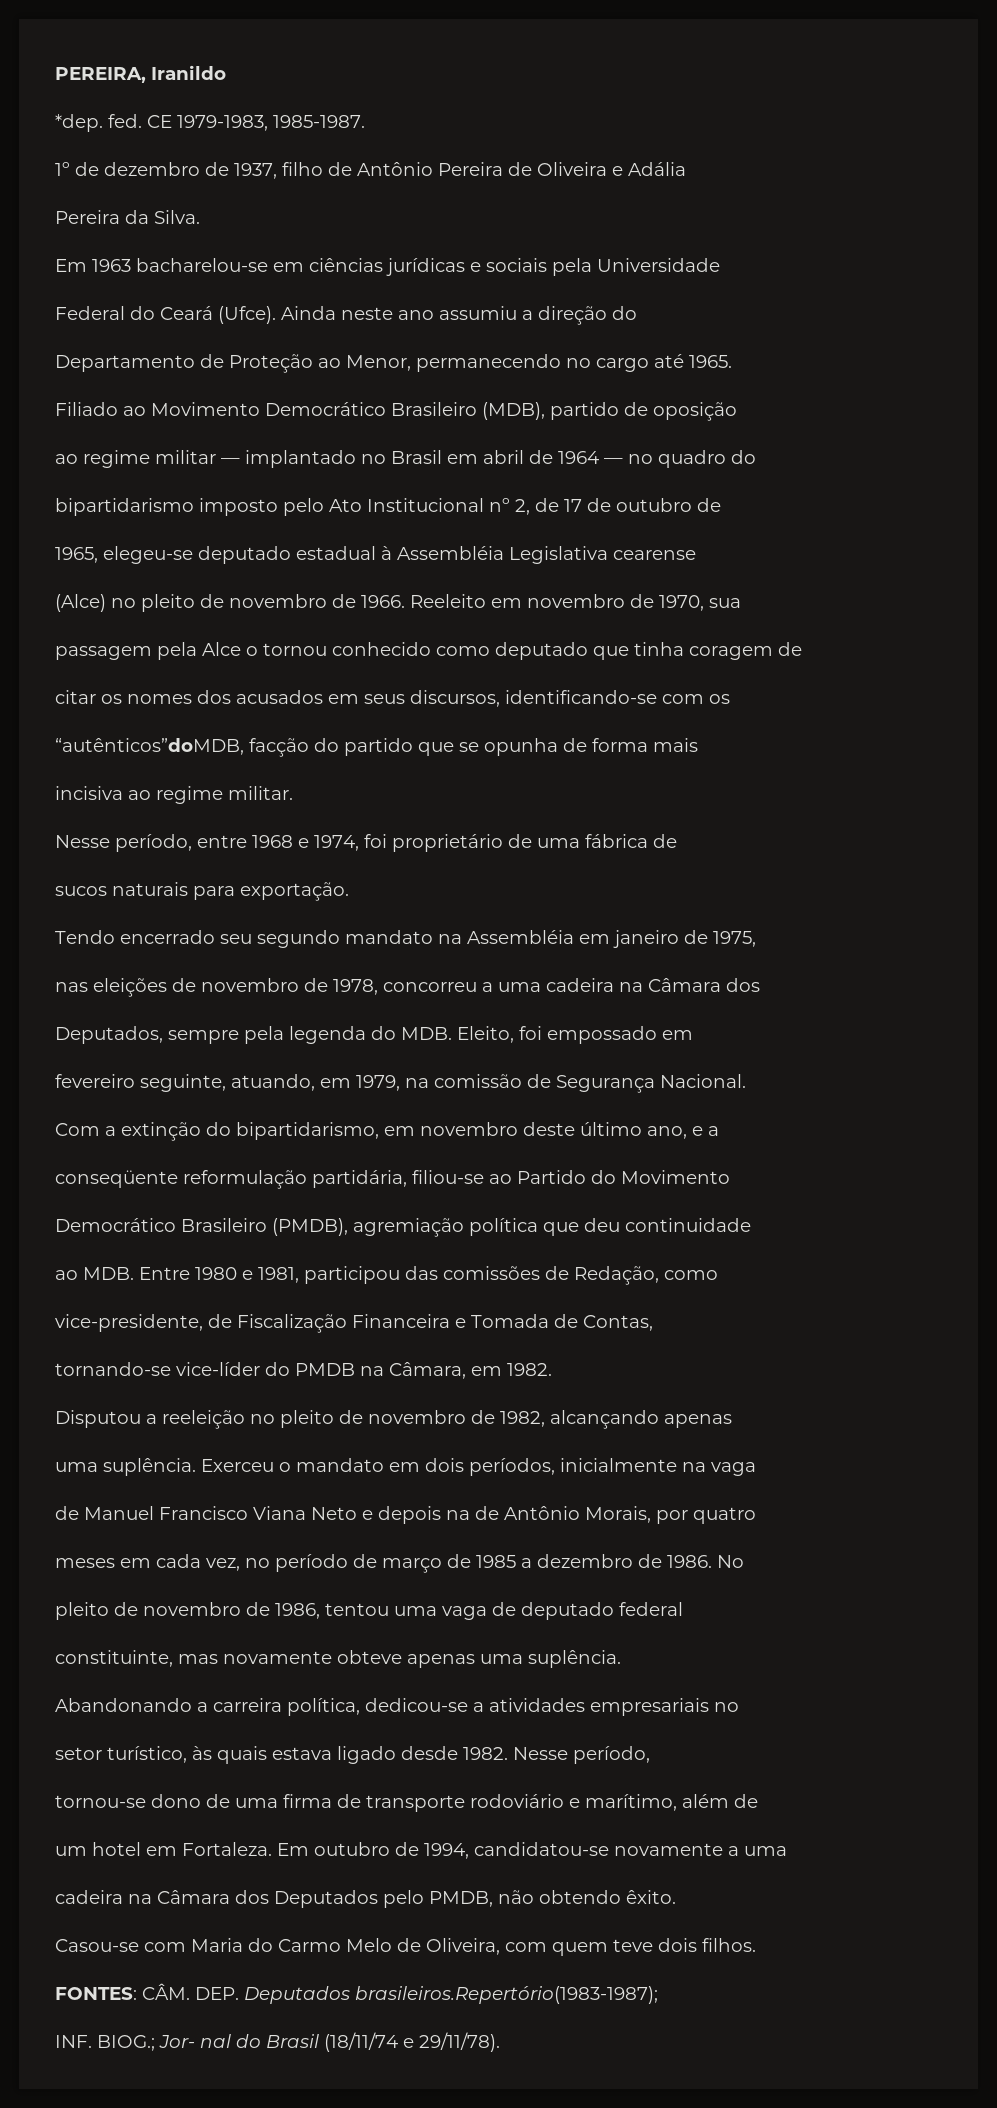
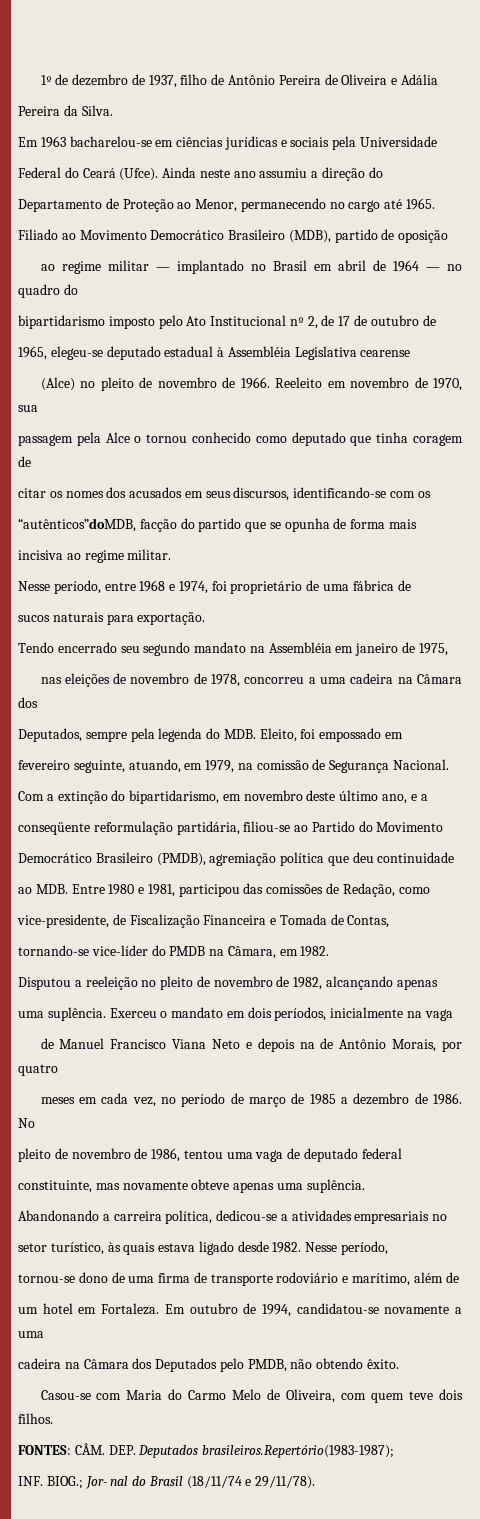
[55,65,226,83] [55,114,365,132] PEREIRA, Iranildo // *dep. fed. CE 1979-1983, 1985-1987. // -> (40, 80) none

